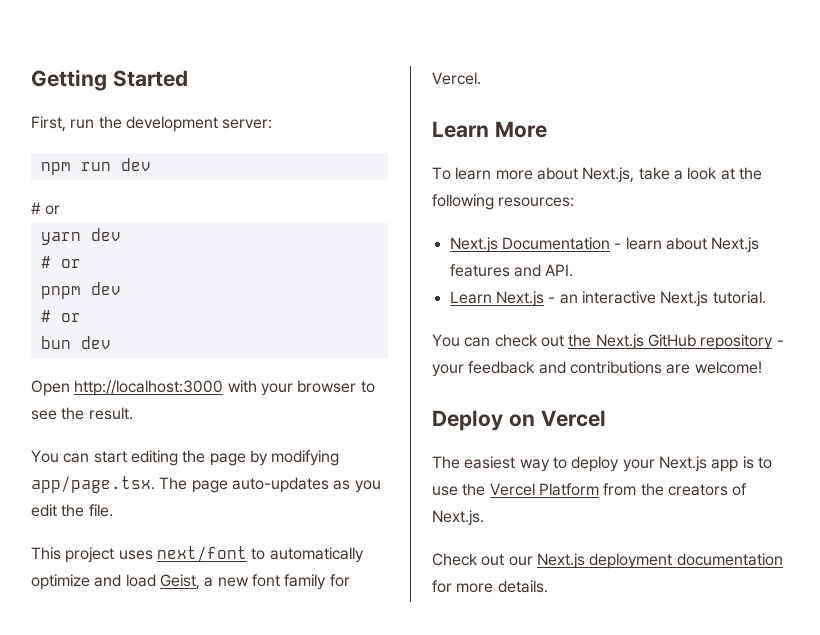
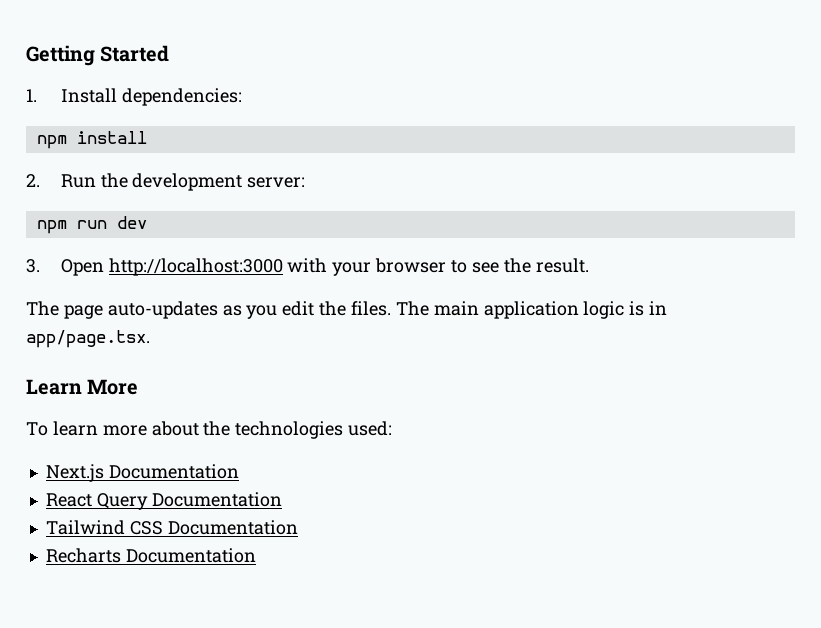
[31,116,95,132] First, run -> [26,88,242,106] [36,131,147,149] [26,174,96,188] 1. Install dependencies: // npm install // 2. Run
[31,202,61,215] [40,228,121,245] [40,256,81,268] [40,282,121,299] [40,310,81,322] [40,336,111,349] # or // yarn dev // # or // pnpm dev // # or // bun dev // -> [26,259,40,273] 3.
[31,450,340,466] [31,476,155,493] You can start editing the page by modifying app/page.tsx. -> (589, 265) none
[88,504,113,517] [31,546,364,563] [31,574,350,590] [432,72,481,85] file. // This project uses next/font to automatically optimize and load Geist, a new font family for Vercel. -> [351,301,668,319] [26,330,150,348] files. The main application logic is in app/page.tsx.
[582,167,762,183] [432,194,575,210] [449,237,760,253] [449,264,574,277] [449,291,766,307] [432,334,784,350] [432,361,762,377] [432,410,606,431] [432,456,772,472] [432,483,748,496] [432,510,484,526] [432,553,783,569] [432,580,548,593] Next.js, take a look at the following resources: // Next.js Documentation - learn about Next.js features and API. // Learn Next.js - an interactive Next.js tutorial. // You can check out the Next.js GitHub repository - your feedback and contributions are welcome! // Deploy on Vercel // The easiest way to deploy your Next.js app is to use the Vercel Platform from the creators of Next.js. // Check out our Next.js deployment documentation for more details. -> [203,421,393,439] [45,464,239,482] [45,492,282,510] [45,520,298,535] [45,548,256,563] the technologies used: // Next.js Documentation // React Query Documentation // Tailwind CSS Documentation // Recharts Documentation

